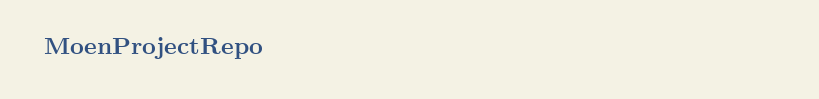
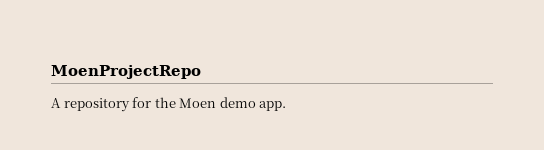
(263, 48) none -> [51,97,287,112] // A repository for the Moen demo app.

